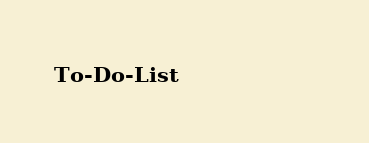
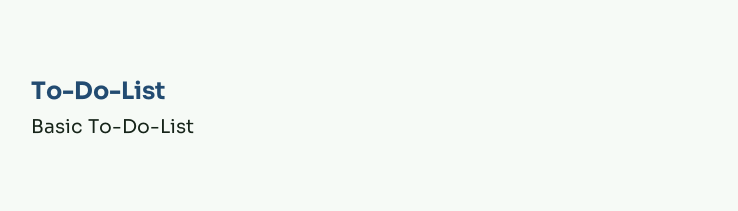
[54,67,179,82] To-Do-List -> [31,80,165,100] [31,118,195,134] To-Do-List // Basic To-Do-List

